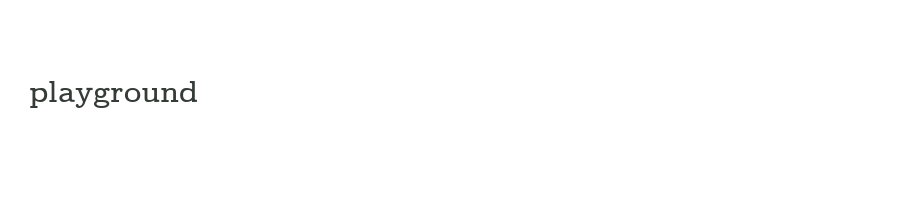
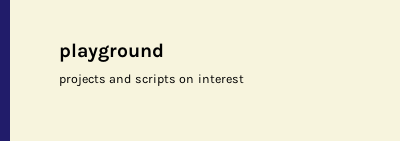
(198, 94) none -> [59,74,244,87] // projects and scripts on interest

